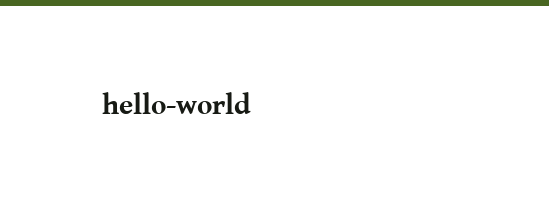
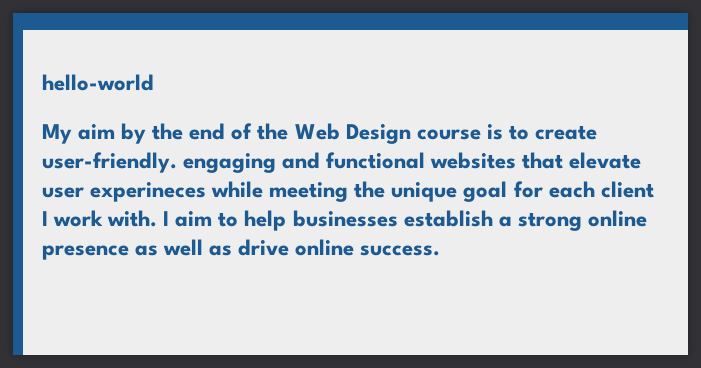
(251, 103) none -> [42,123,597,144] [42,152,642,173] [42,181,654,202] [42,210,647,231] [42,239,441,260] // My aim by the end of the Web Design course is to create user-friendly. engaging and functional websites that elevate user experineces while meeting the unique goal for each client I work with. I aim to help businesses establish a strong online presence as well as drive online success.

